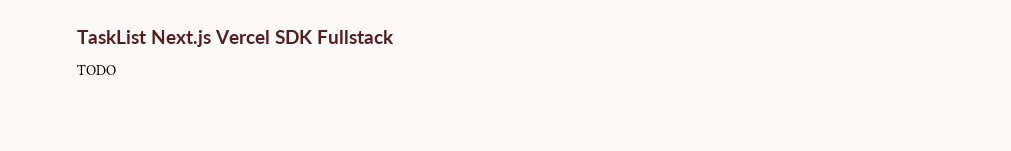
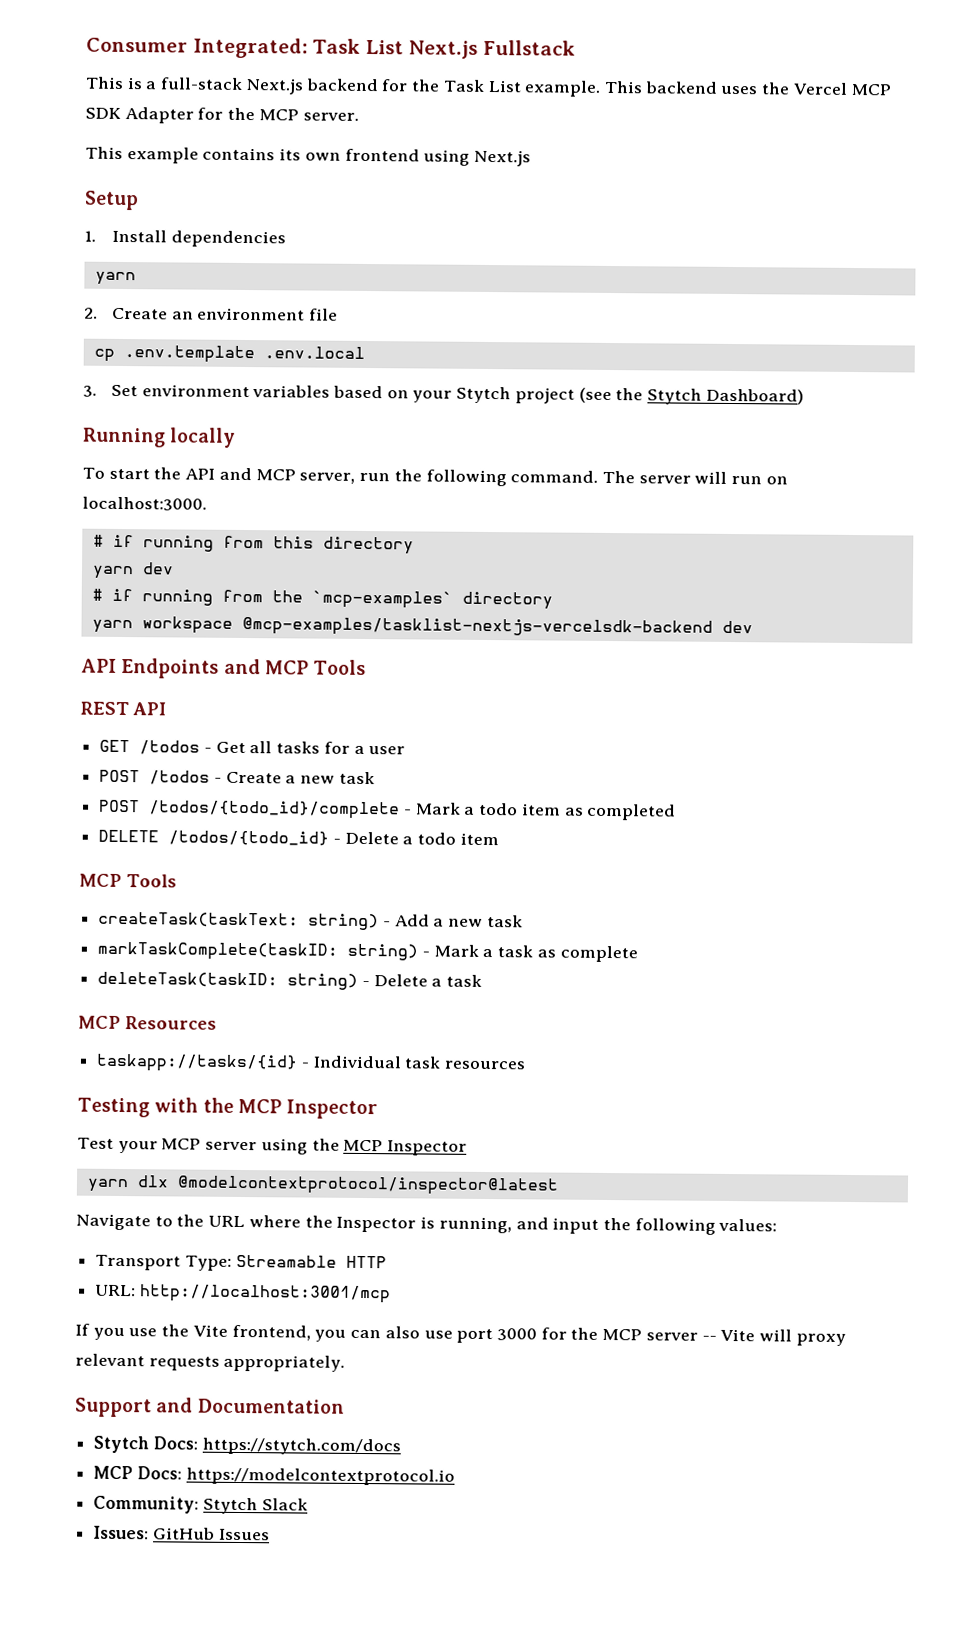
[77,30,394,47] [77,64,116,75] TaskList Next.js Vercel SDK Fullstack // TODO -> [86,37,576,59] [85,76,892,97] [85,107,359,124] [85,146,532,167] [84,190,139,211] [84,229,286,248] [94,271,136,286] [84,307,338,321] [93,345,365,364] [83,384,804,405] [83,427,237,448] [82,467,788,487] [82,496,207,511] [92,534,414,555] [91,562,174,580] [91,588,553,610] [91,616,753,638] [81,657,367,679] [80,701,166,716] [99,739,406,755] [99,769,375,785] [99,799,677,821] [98,829,499,846] [79,873,177,888] [98,911,523,931] [97,941,638,963] [97,971,483,990] [78,1015,217,1030] [96,1053,526,1073] [77,1097,379,1120] [77,1137,468,1156] [86,1175,559,1196] [76,1213,778,1235] [95,1254,387,1271] [95,1284,391,1304] [75,1323,846,1346] [75,1353,346,1372] [75,1397,345,1418] [93,1435,401,1456] [93,1465,455,1486] [93,1495,308,1515] [93,1525,270,1541] Consumer Integrated: Task List Next.js Fullstack // This is a full-stack Next.js backend for the Task List example. This backend uses the Vercel MCP SDK Adapter for the MCP server. // This example contains its own frontend using Next.js // Setup // 1. Install dependencies // yarn // 2. Create an environment file // cp .env.template .env.local // 3. Set environment variables based on your Stytch project (see the Stytch Dashboard) // Running locally // To start the API and MCP server, run the following command. The server will run on localhost:3000. // # if running from this directory // yarn dev // # if running from the `mcp-examples` directory // yarn workspace @mcp-examples/tasklist-nextjs-vercelsdk-backend dev // API Endpoints and MCP Tools // REST API // GET /todos - Get all tasks for a user // POST /todos - Create a new task // POST /todos/{todo_id}/complete - Mark a todo item as completed // DELETE /todos/{todo_id} - Delete a todo item // MCP Tools // createTask(taskText: string) - Add a new task // markTaskComplete(taskID: string) - Mark a task as complete // deleteTask(taskID: string) - Delete a task // MCP Resources // taskapp://tasks/{id} - Individual task resources // Testing with the MCP Inspector // Test your MCP server using the MCP Inspector // yarn dlx @modelcontextprotocol/inspector@latest // Navigate to the URL where the Inspector is running, and input the following values: // Transport Type: Streamable HTTP // URL: http://localhost:3001/mcp // If you use the Vite frontend, you can also use port 3000 for the MCP server -- Vite will proxy relevant requests appropriately. // Support and Documentation // Stytch Docs: https://stytch.com/docs // MCP Docs: https://modelcontextprotocol.io // Community: Stytch Slack // Issues: GitHub Issues

